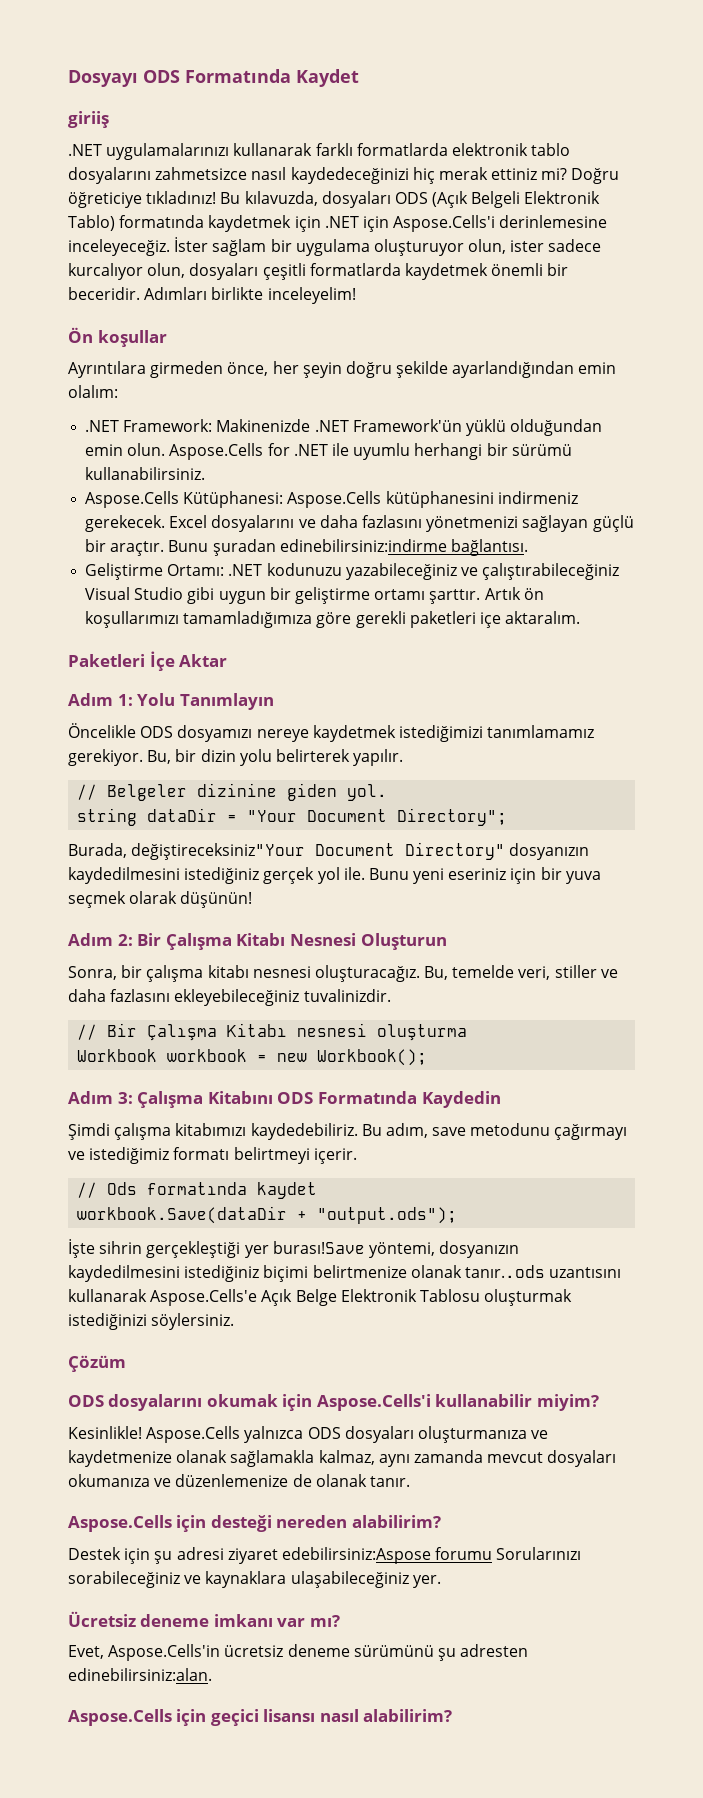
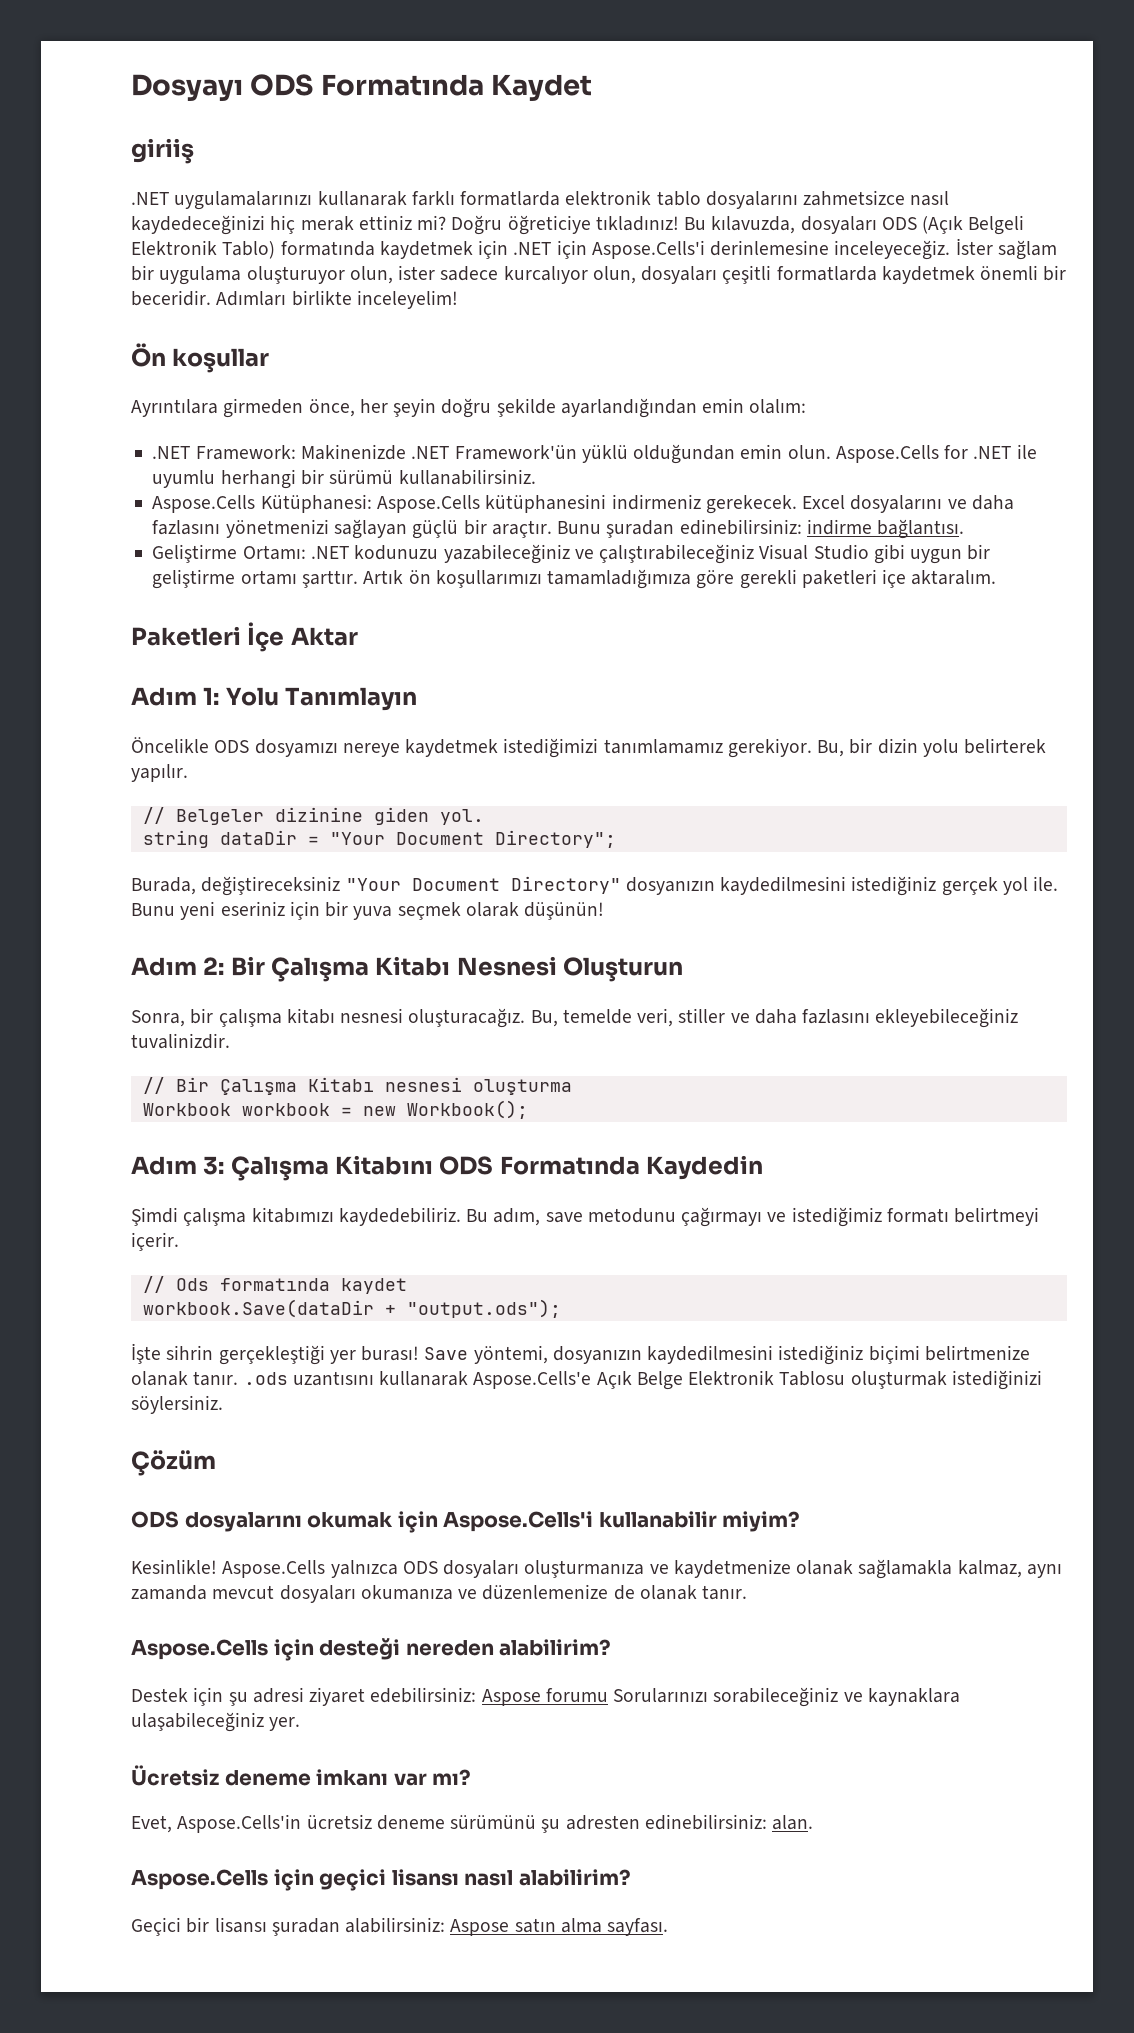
[279,539,447,552] edinebilirsiniz:indirme -> [679,519,872,535] edinebilirsiniz: indirme
[131,843,306,860] değiştireceksiniz"Your -> [201,876,401,896] değiştireceksiniz "Your
[272,1241,365,1254] burası!Save -> [361,1346,469,1361] burası! Save
[464,1265,545,1278] tanır..ods -> [193,1371,288,1386] tanır. .ods
[281,1547,431,1564] edebilirsiniz:Aspose -> [370,1687,541,1706] edebilirsiniz: Aspose
[68,1668,212,1681] edinebilirsiniz:alan. -> [644,1814,814,1830] edinebilirsiniz: alan.
(453, 1715) none -> [131,1917,669,1936] // Geçici bir lisansı şuradan alabilirsiniz: Aspose satın alma sayfası.

